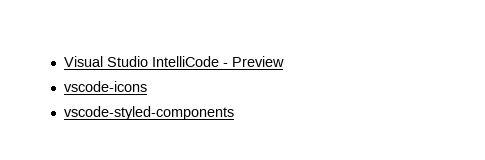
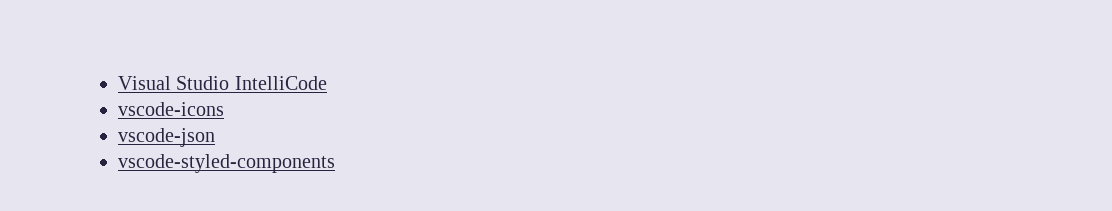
[222,56,284,67] - Preview -> (327, 83) none
(147, 86) none -> [118,128,215,147] // vscode-json

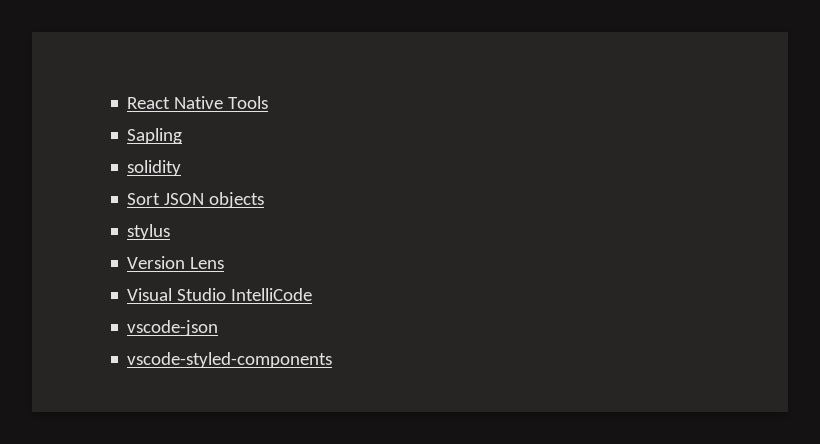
(118, 83) none -> [127,96,269,109] [127,128,183,144] [127,160,182,176] [127,192,265,208] [127,224,171,240] [127,256,225,269] React Native Tools // Sapling // solidity // Sort JSON objects // stylus // Version Lens //
[118,102,224,116] // vscode-icons -> (313, 294) none

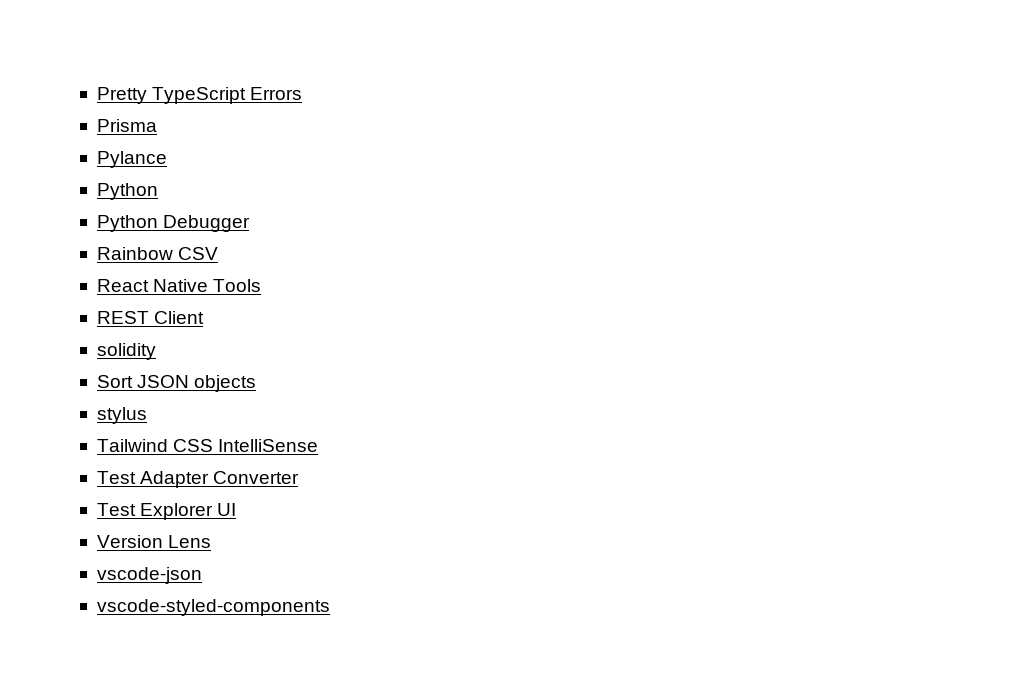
(127, 103) none -> [96,87,303,104] [96,119,157,132] [96,151,167,168] [96,183,158,200] [96,215,251,232] [96,247,219,260] Pretty TypeScript Errors // Prisma // Pylance // Python // Python Debugger // Rainbow CSV //
[127,128,183,144] Sapling -> [96,311,205,324] REST Client
(171, 232) none -> [96,439,319,452] [96,471,300,488] [96,503,237,520] // Tailwind CSS IntelliSense // Test Adapter Converter // Test Explorer UI
[127,288,313,301] // Visual Studio IntelliCode -> (212, 541) none

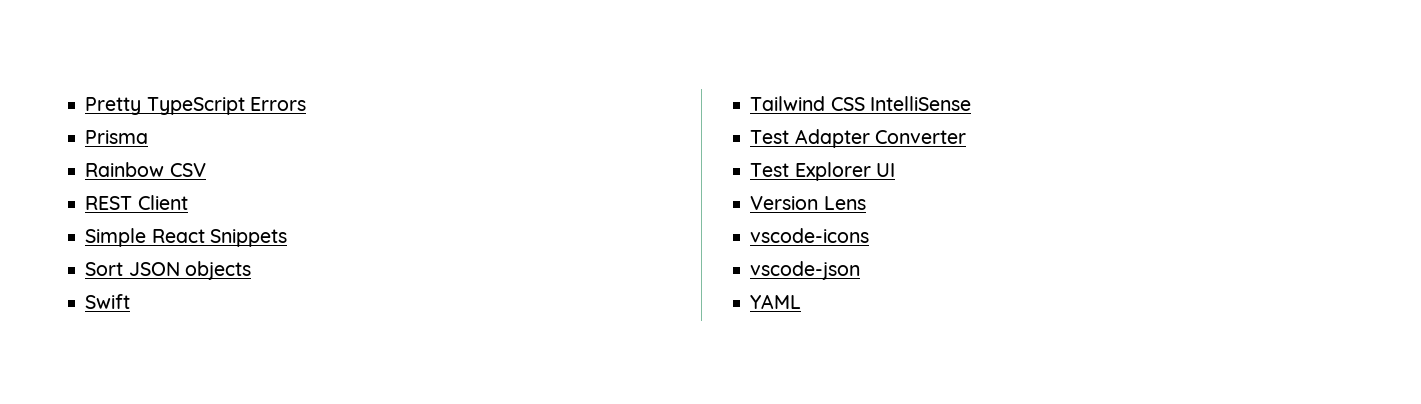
[96,151,167,168] [96,183,158,200] [96,215,251,232] // Pylance // Python // Python Debugger -> (149, 137) none
[96,279,262,292] // React Native Tools -> (206, 170) none
[96,343,156,360] solidity -> [85,228,287,247] Simple React Snippets
[96,407,147,424] stylus -> [85,294,131,309] Swift
(212, 541) none -> [750,228,870,243] // vscode-icons
[96,599,330,616] vscode-styled-components -> [750,294,802,309] YAML

